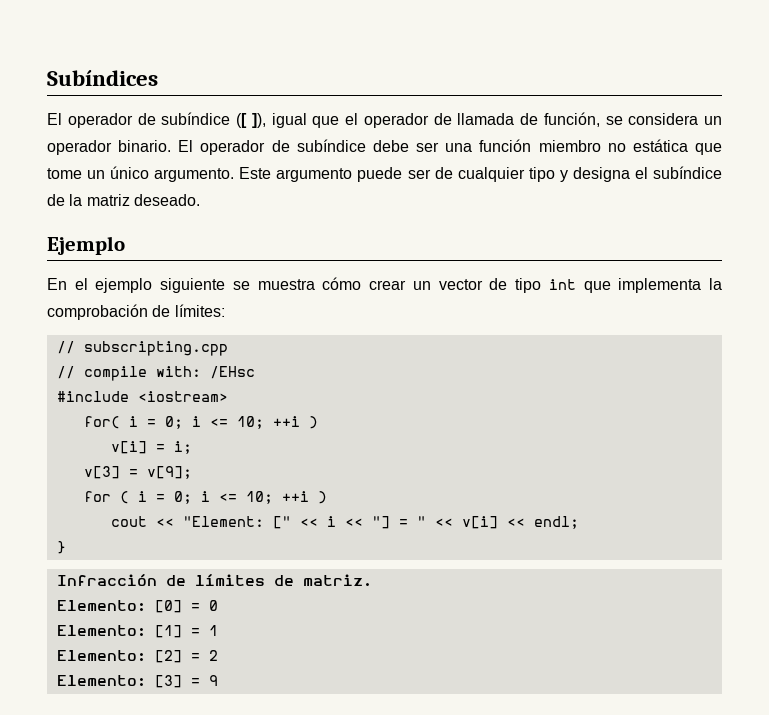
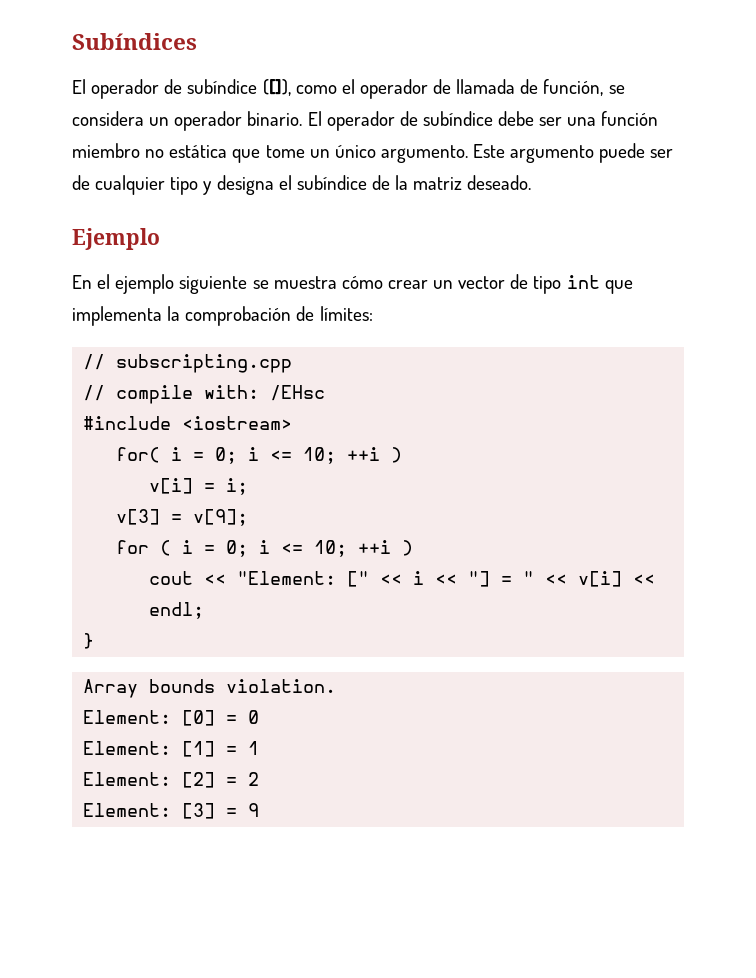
[236,113,340,128] ([ ]), igual que -> [262,79,337,96] ([]), como
[56,574,372,587] [56,600,146,612] Infracción de límites de matriz. // Elemento: -> [83,679,337,698] [83,710,172,724] Array bounds violation. // Element:
[56,625,146,637] Elemento: -> [83,741,172,755] Element:
[56,650,146,662] Elemento: -> [83,772,172,786] Element:
[56,675,146,687] Elemento: -> [83,803,172,817] Element:

